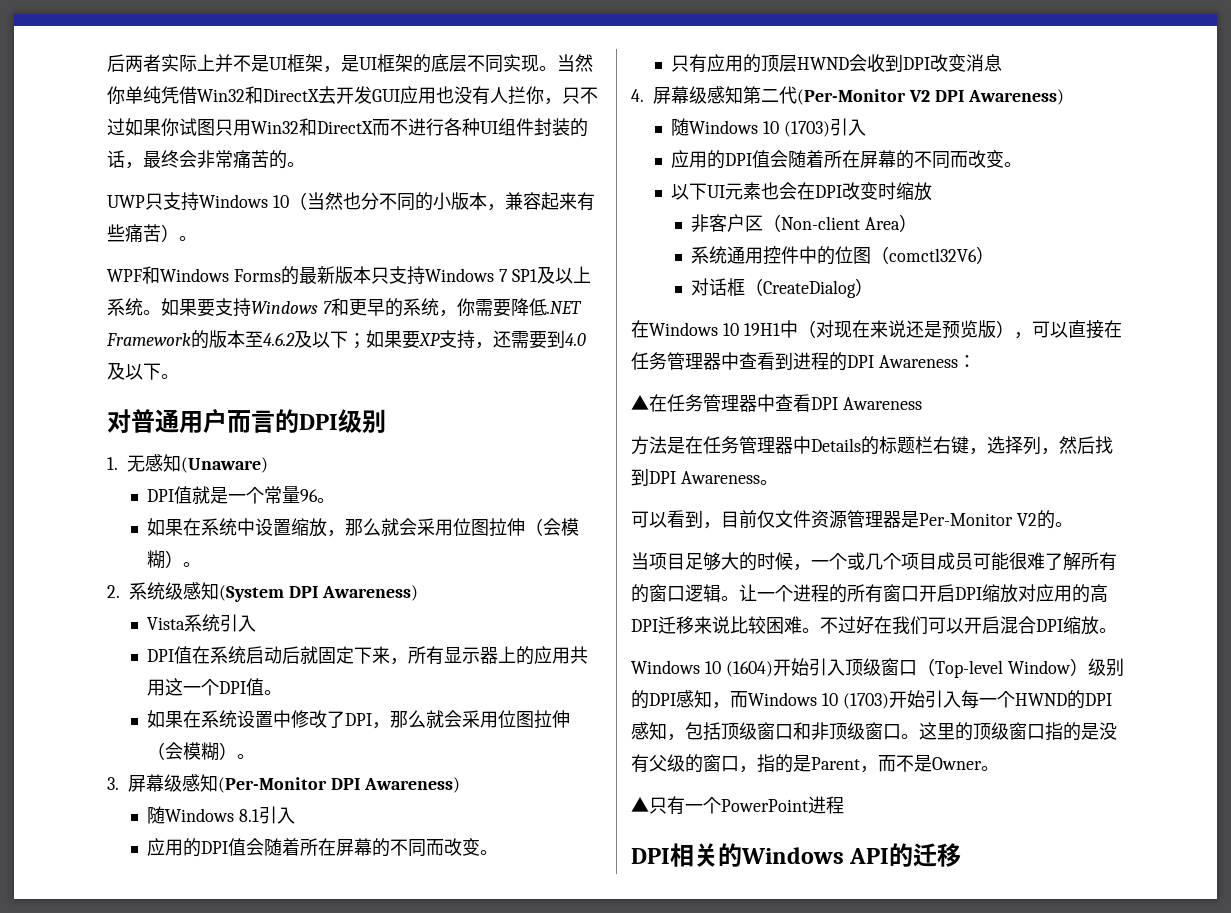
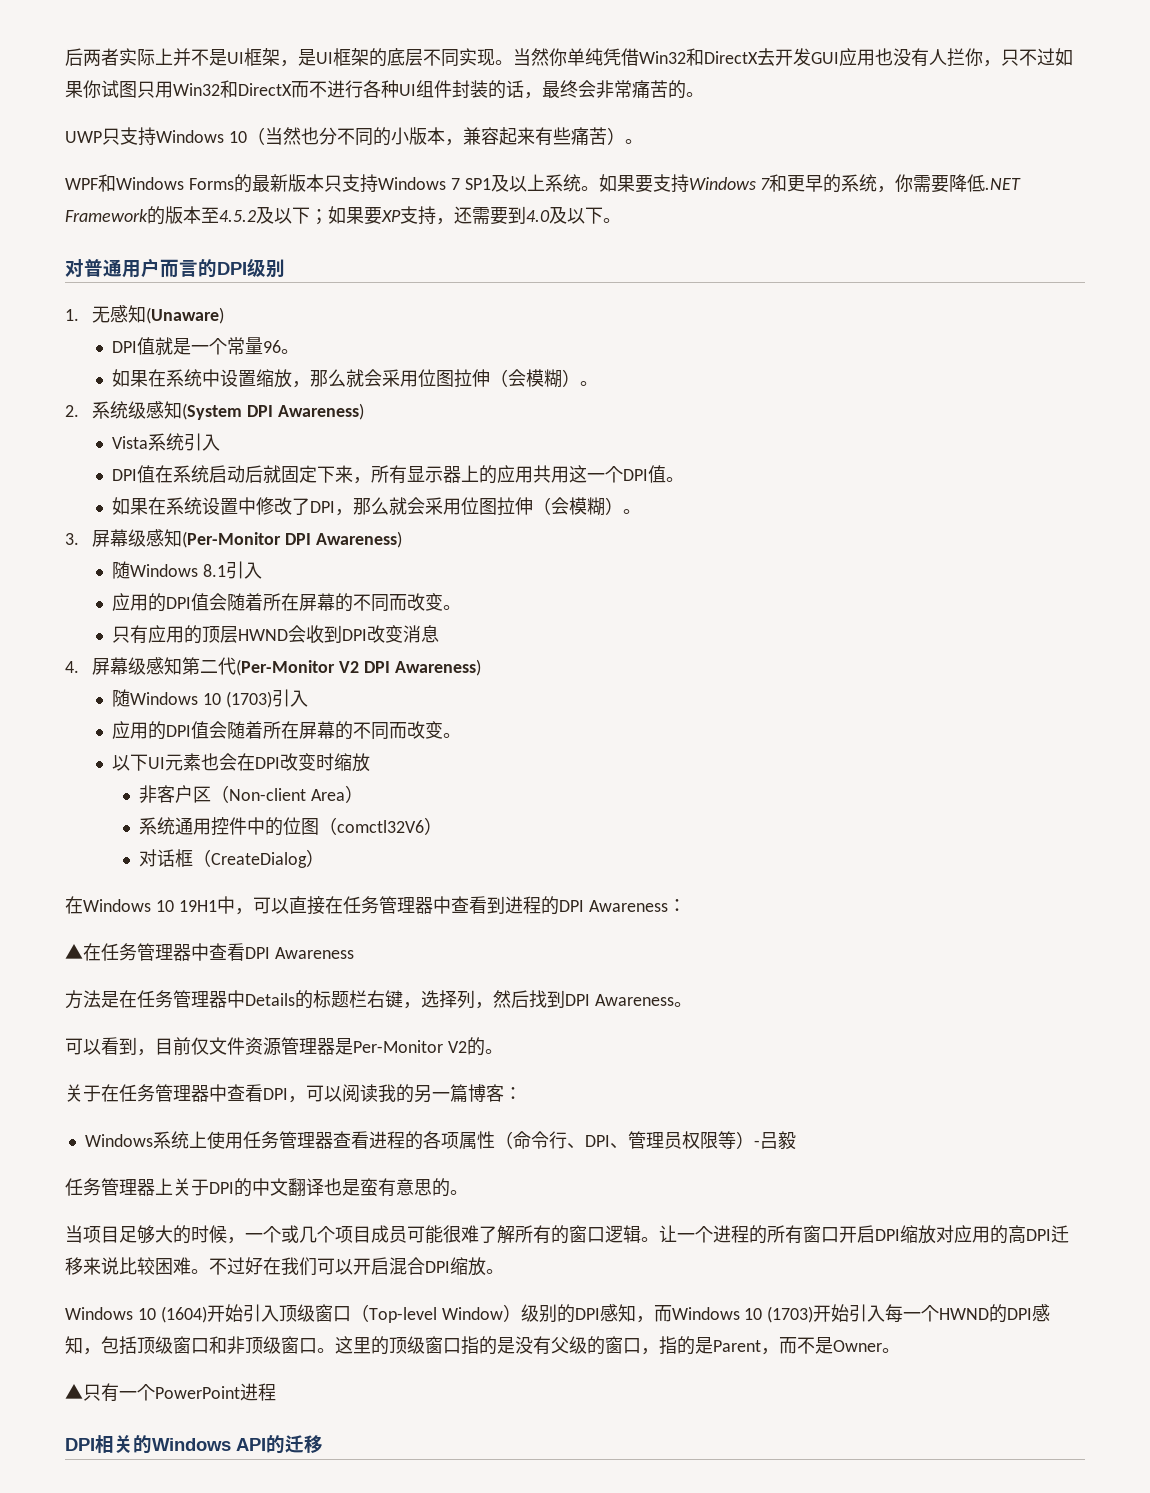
[263,333,295,346] 4.6.2 -> [219,210,256,222] 4.5.2
[797,320,1014,339] （对现在来说还是预览版） -> (235, 905) none
(1073, 524) none -> [65,1084,522,1103] [84,1131,796,1150] [65,1178,468,1197] // 关于在任务管理器中查看DPI，可以阅读我的另一篇博客： // Windows系统上使用任务管理器查看进程的各项属性（命令行、DPI、管理员权限等）-吕毅 // 任务管理器上关于DPI的中文翻译也是蛮有意思的。

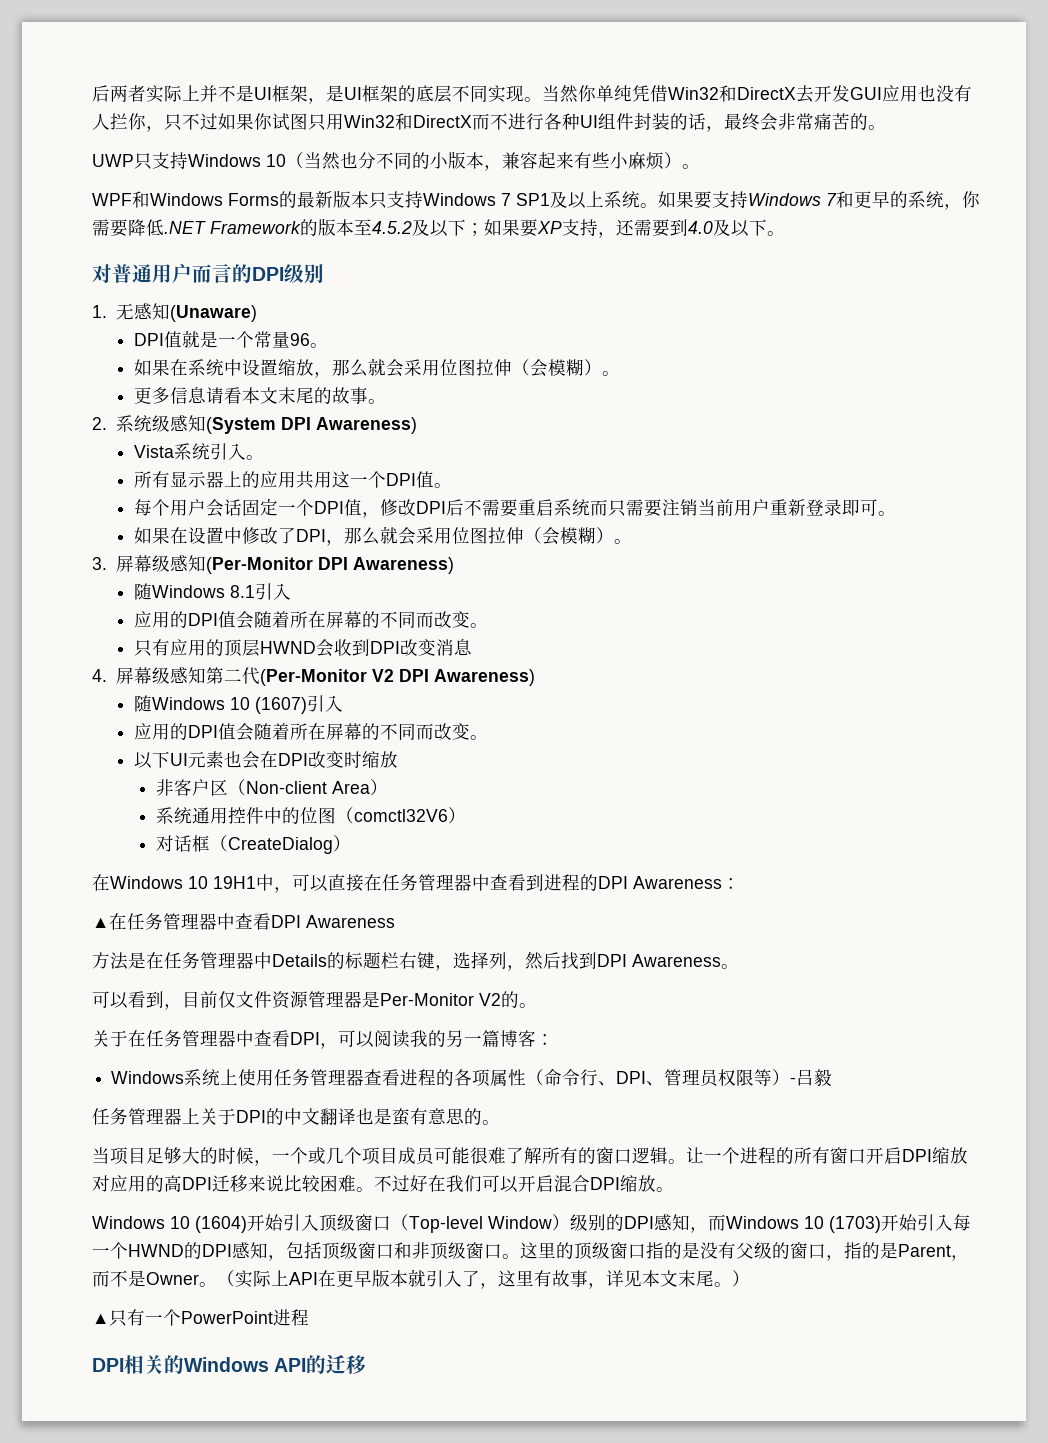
[570,127,607,146] 痛苦 -> [610,152,664,170] 小麻烦
(599, 383) none -> [133,387,386,404] // 更多信息请看本文末尾的故事。
[112,465,372,484] // DPI值在系统启动后就固定下来， -> [245,455,264,460] 。 //
[112,497,203,515] // 如果在系统 -> [133,498,896,518] [133,527,188,544] // 每个用户会话固定一个DPI值，修改DPI后不需要重启系统而只需要注销当前用户重新登录即可。 // 如果在
[225,691,272,708] (1703) -> [254,697,307,714] (1607)
(900, 1350) none -> [217,1269,750,1289] （实际上API在更早版本就引入了，这里有故事，详见本文末尾。）

